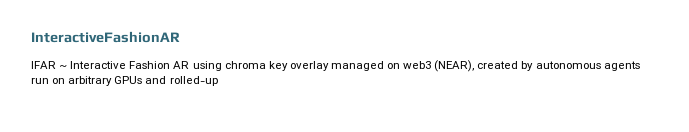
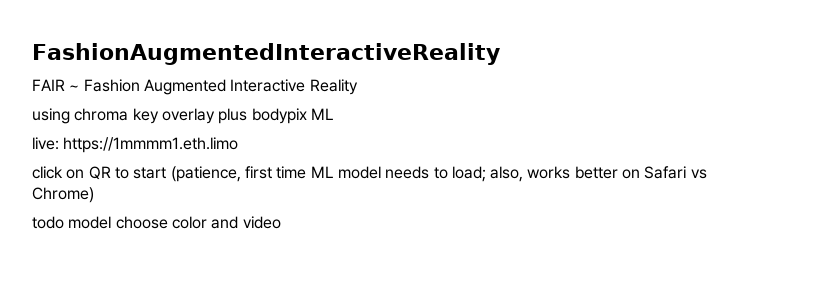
[31,31,180,43] [31,60,640,72] [31,76,218,86] InteractiveFashionAR // IFAR ~ Interactive Fashion AR using chroma key overlay managed on web3 (NEAR), created by autonomous agents run on arbitrary GPUs and rolled-up -> [32,43,500,65] [32,79,358,95] [32,108,334,124] [32,137,239,153] [32,166,707,182] [32,187,94,203] [32,216,281,229] FashionAugmentedInteractiveReality // FAIR ~ Fashion Augmented Interactive Reality // using chroma key overlay plus bodypix ML // live: https://1mmmm1.eth.limo // click on QR to start (patience, first time ML model needs to load; also, works better on Safari vs Chrome) // todo model choose color and video

